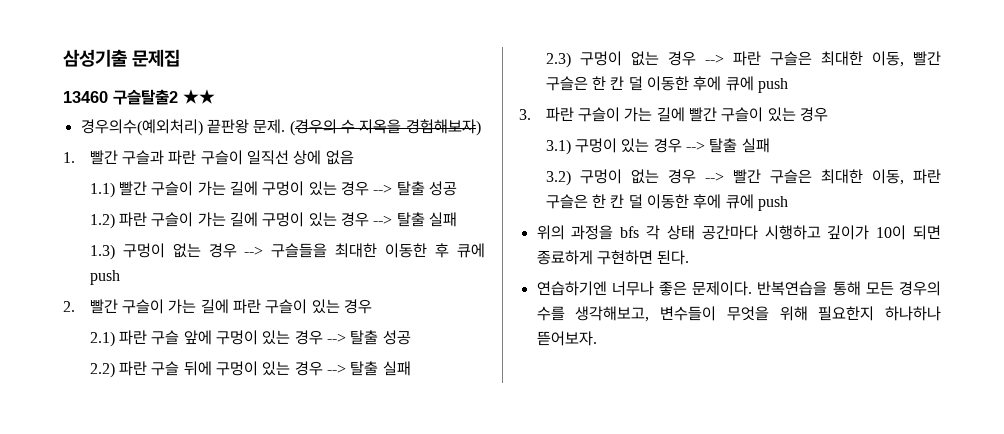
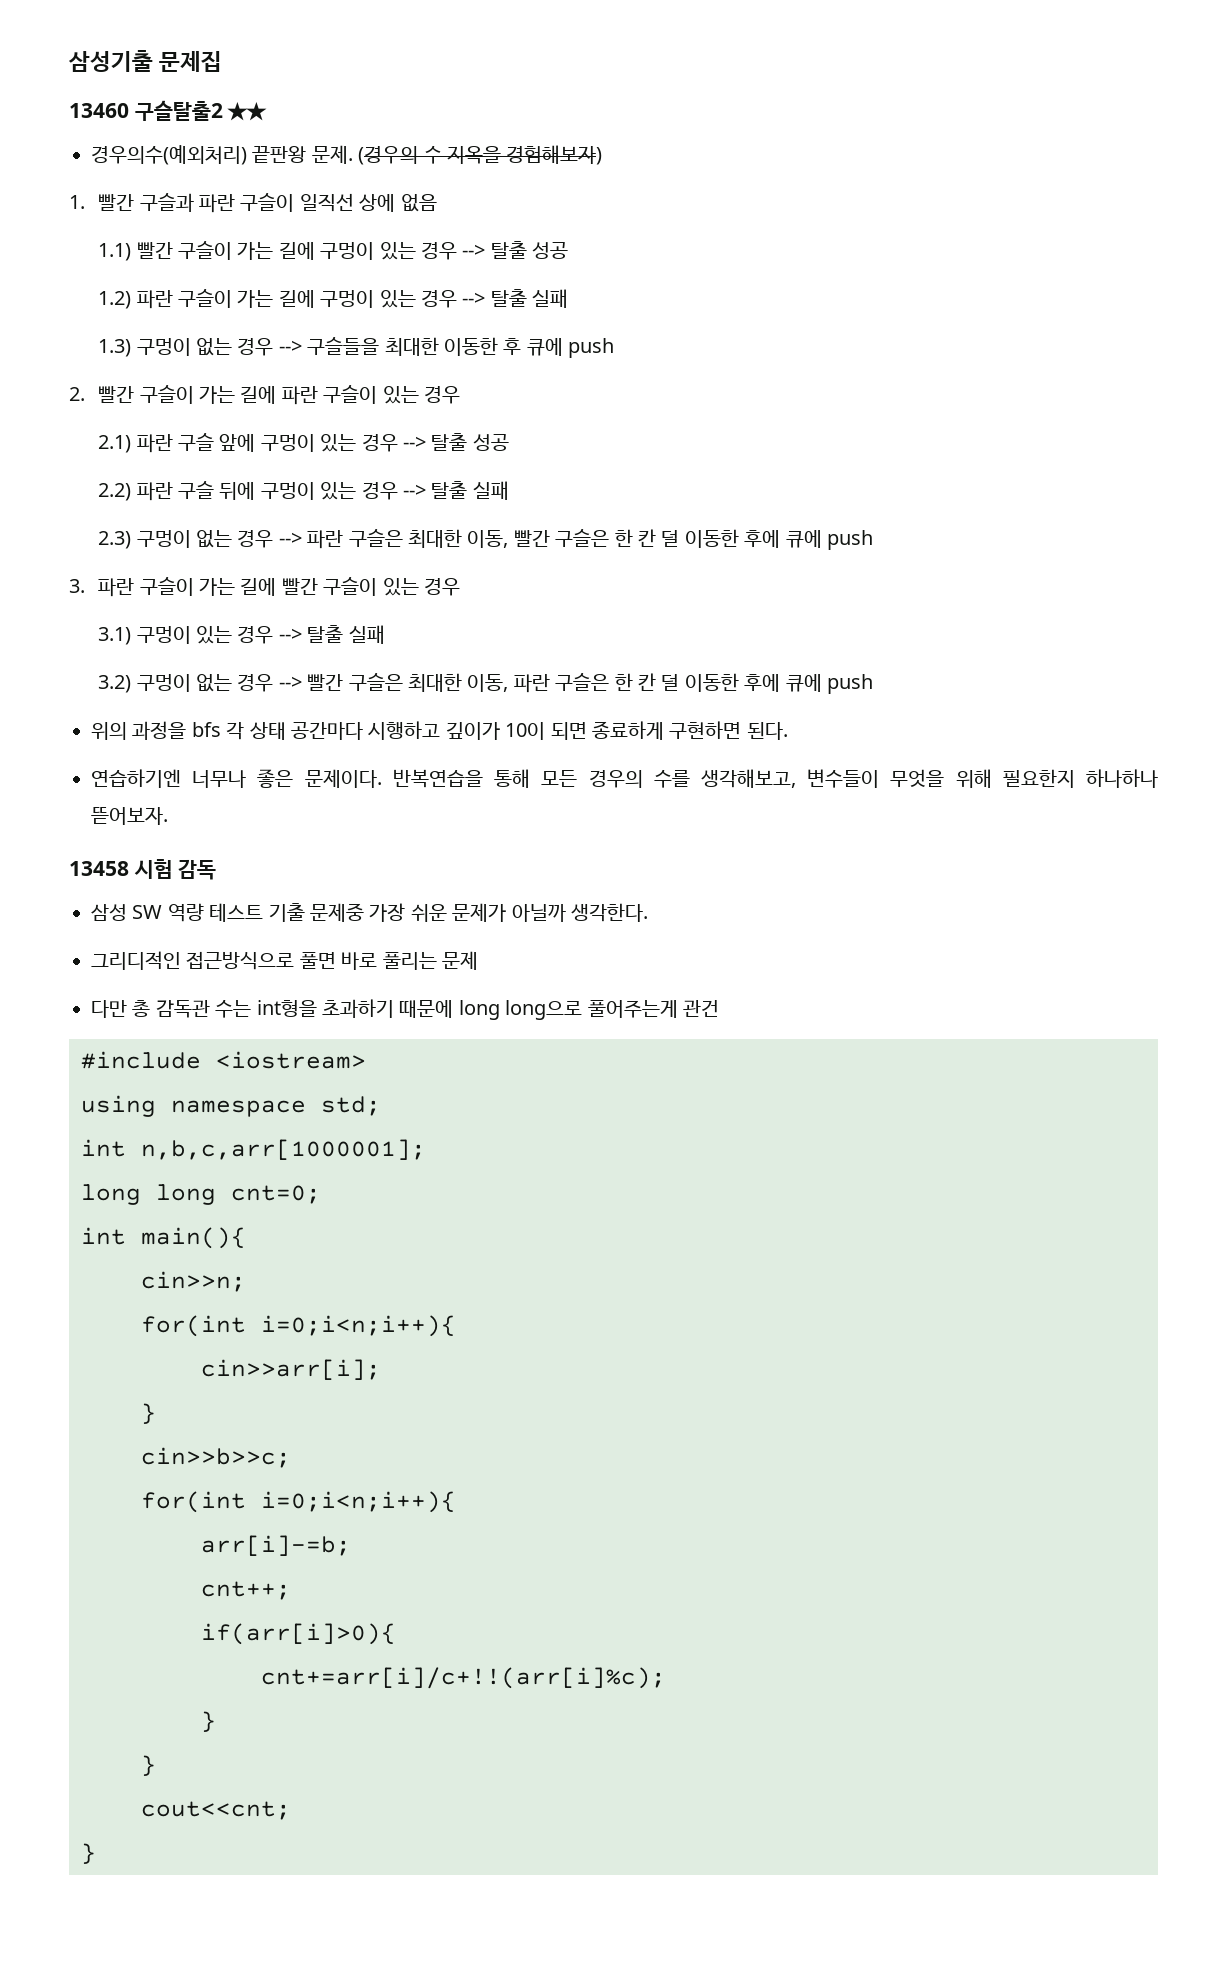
(597, 338) none -> [69,859,217,880] [91,903,648,922] [91,951,478,970] [91,999,719,1020] [81,1051,366,1069] [81,1095,381,1117] [81,1139,426,1160] [81,1184,321,1205] [81,1227,246,1249] [141,1271,246,1292] [141,1315,456,1337] [201,1359,381,1380] [141,1403,156,1424] [141,1447,291,1468] [141,1491,456,1513] [201,1535,351,1556] [201,1581,291,1600] [201,1623,396,1645] [261,1667,666,1689] [201,1711,216,1732] [141,1755,156,1776] [141,1801,291,1820] [81,1843,96,1864] // 13458 시험 감독 // 삼성 SW 역량 테스트 기출 문제중 가장 쉬운 문제가 아닐까 생각한다. // 그리디적인 접근방식으로 풀면 바로 풀리는 문제 // 다만 총 감독관 수는 int형을 초과하기 때문에 long long으로 풀어주는게 관건 // #include <iostream> // using namespace std; // int n,b,c,arr[1000001]; // long long cnt=0; // int main(){ // cin>>n; // for(int i=0;i<n;i++){ // cin>>arr[i]; // } // cin>>b>>c; // for(int i=0;i<n;i++){ // arr[i]-=b; // cnt++; // if(arr[i]>0){ // cnt+=arr[i]/c+!!(arr[i]%c); // } // } // cout<<cnt; // }

